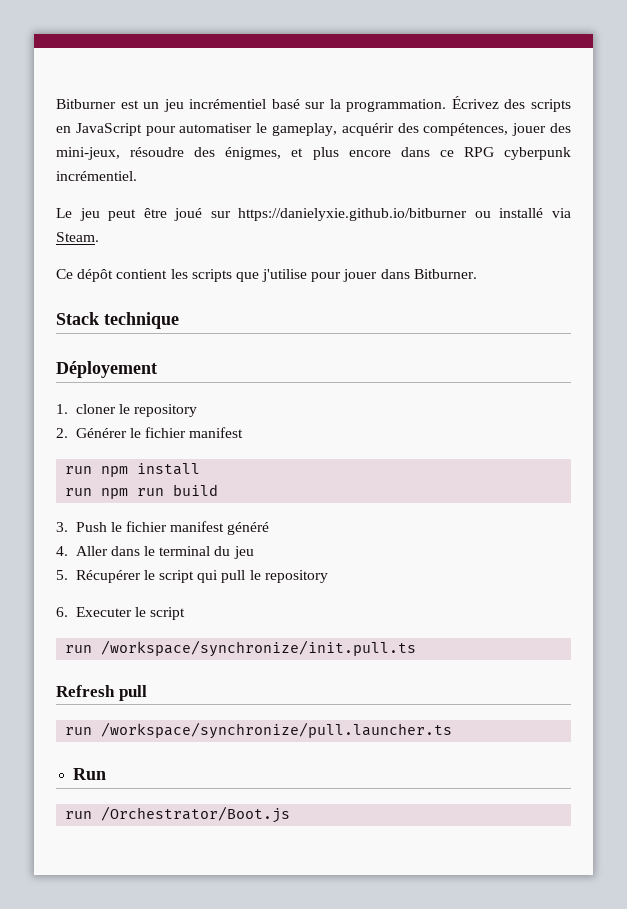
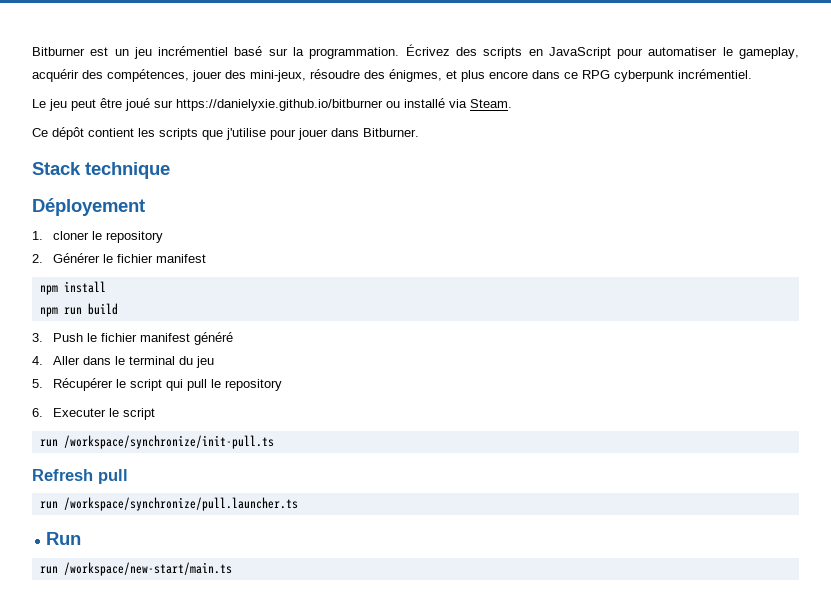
[65,466,93,474] run -> (206, 258) none
[65,488,93,496] run -> (106, 287) none
[101,640,417,657] /workspace/synchronize/init.pull.ts -> [63,435,274,449] /workspace/synchronize/init-pull.ts
[101,806,291,823] /Orchestrator/Boot.js -> [63,562,232,576] /workspace/new-start/main.ts

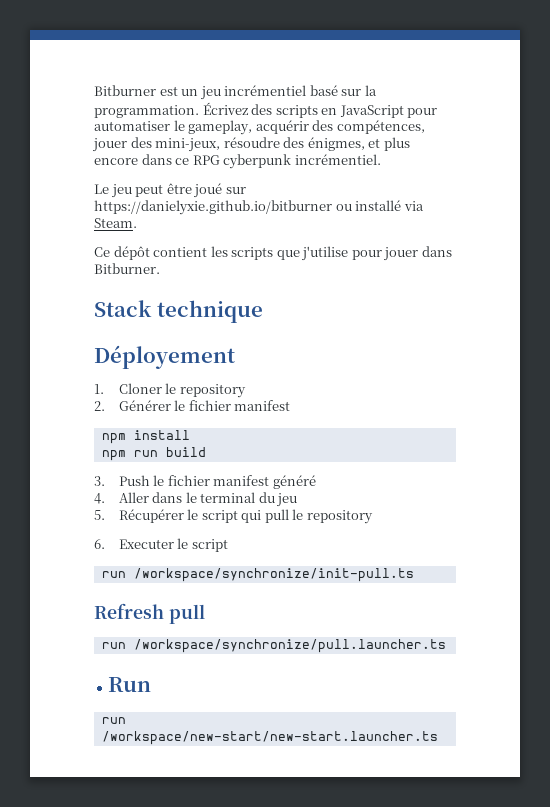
[52,231,89,240] cloner -> [118,383,162,394] Cloner
[63,562,232,576] /workspace/new-start/main.ts -> [101,731,438,745] /workspace/new-start/new-start.launcher.ts

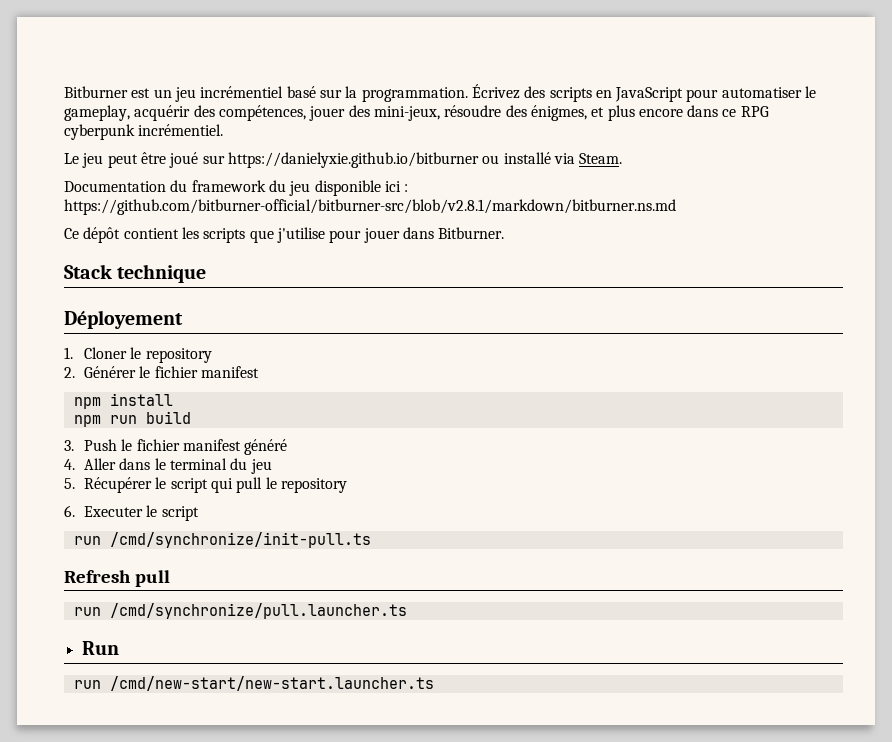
(137, 223) none -> [64,180,409,196] [64,199,676,215] // Documentation du framework du jeu disponible ici : https://github.com/bitburner-official/bitburner-src/blob/v2.8.1/markdown/bitburner.ns.md
[133,568,414,582] /workspace/synchronize/init-pull.ts -> [109,532,371,548] /cmd/synchronize/init-pull.ts
[133,639,446,653] /workspace/synchronize/pull.launcher.ts -> [109,603,407,619] /cmd/synchronize/pull.launcher.ts
[101,731,438,745] /workspace/new-start/new-start.launcher.ts -> [109,676,434,691] /cmd/new-start/new-start.launcher.ts

